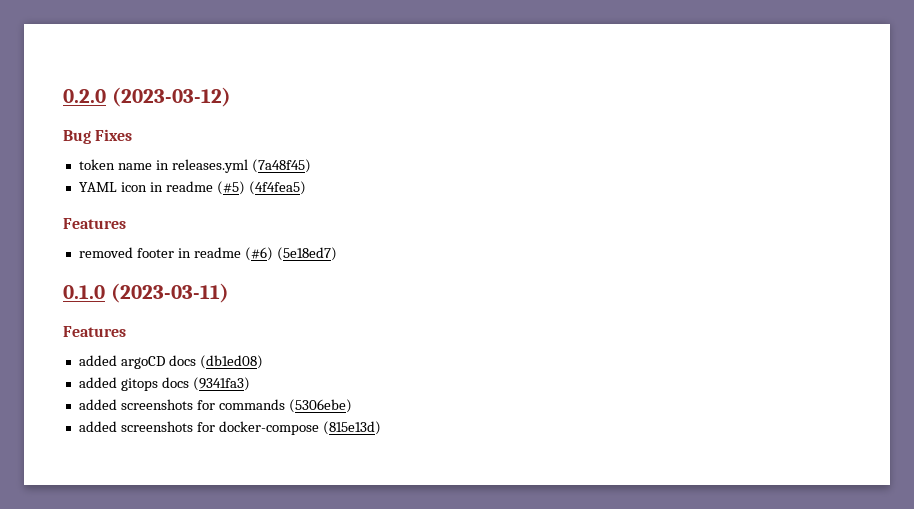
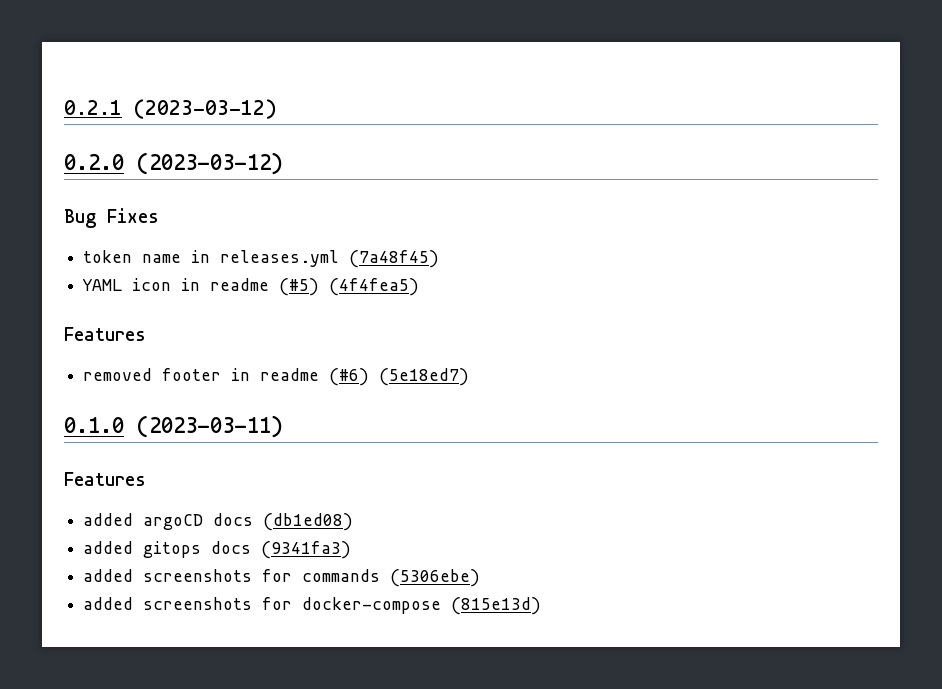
(63, 96) none -> [64,99,277,119] 0.2.1 (2023-03-12) //

